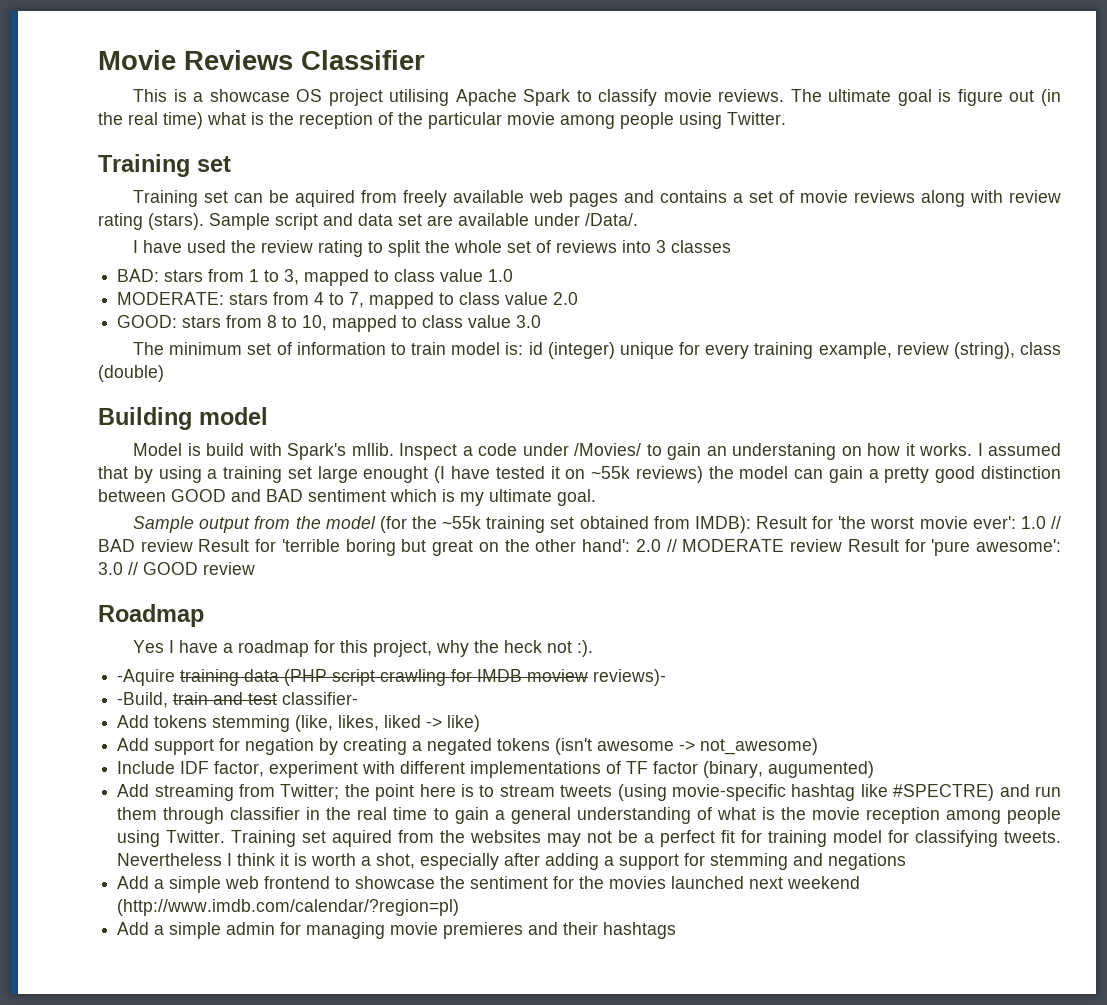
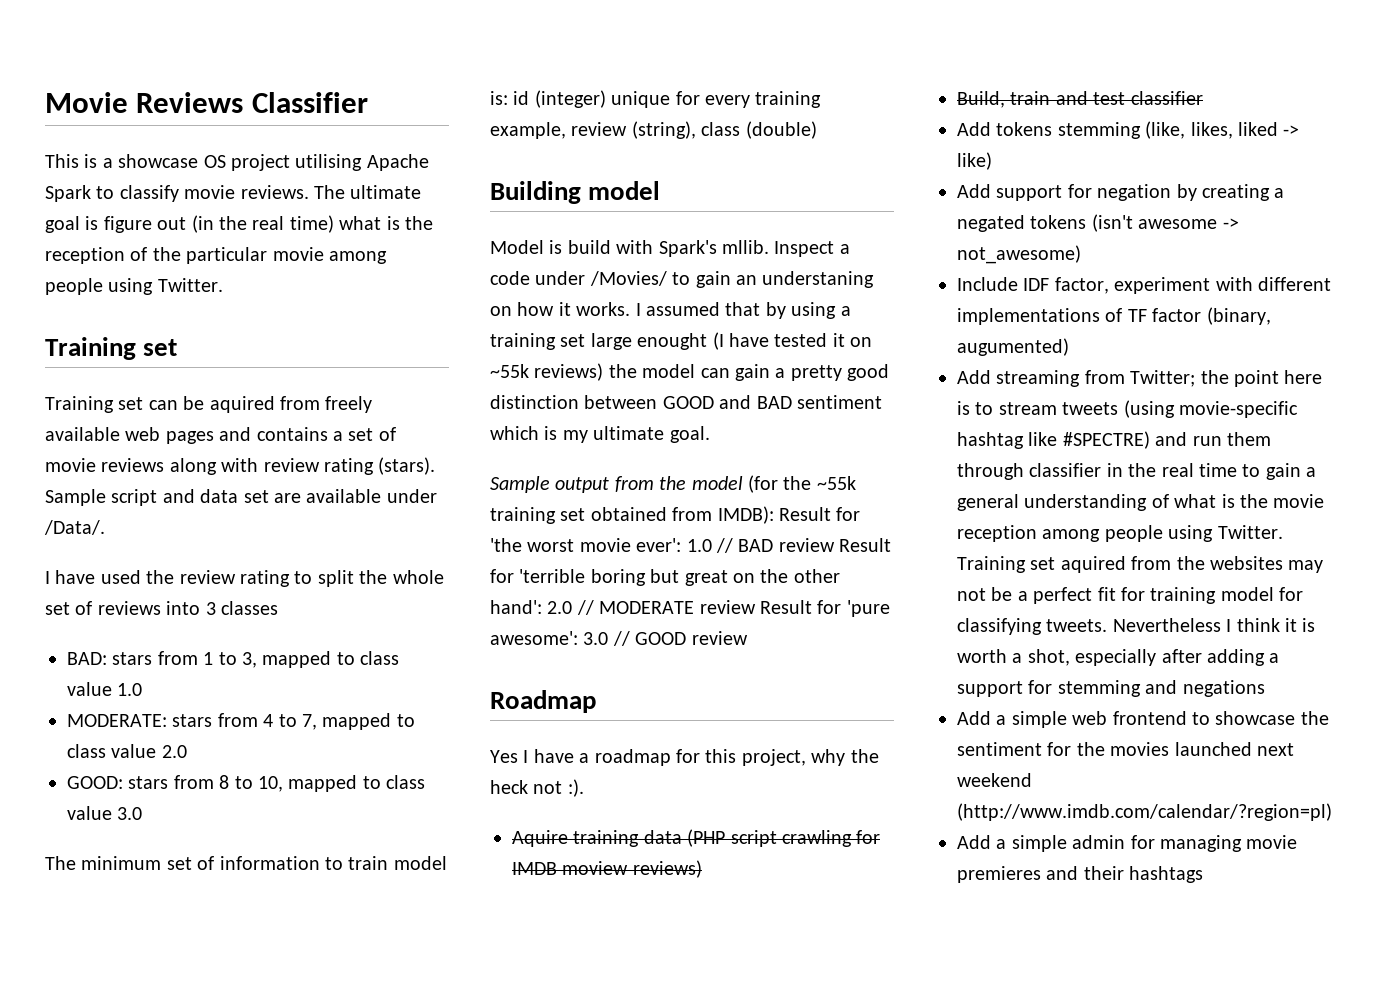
[117,669,176,686] -Aquire -> [512,830,568,847] Aquire
[593,669,667,686] [117,692,169,708] reviews)- // -Build, -> [632,860,702,878] [957,91,1005,108] reviews) // Build,
[282,692,359,705] classifier- -> [1130,91,1203,105] classifier

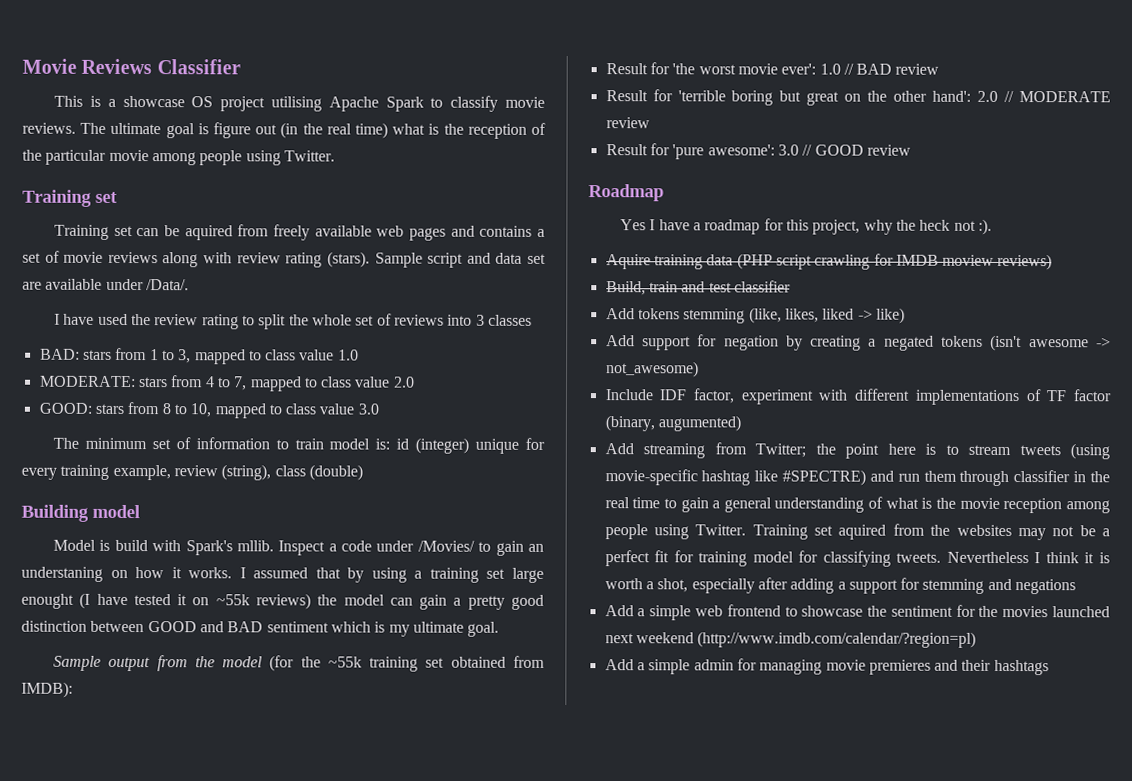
(774, 515) none -> (73, 689) //
(835, 545) none -> (940, 69) //
(756, 607) none -> (650, 123) //

